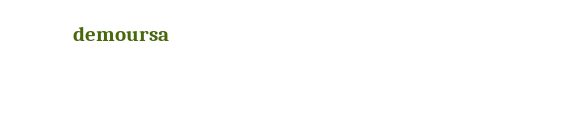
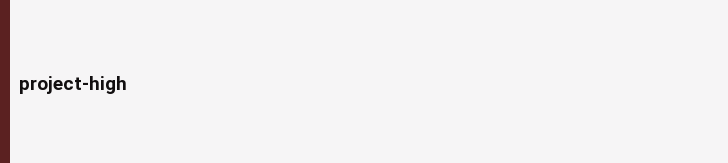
[73,26,169,41] demoursa -> [19,76,127,94] project-high

